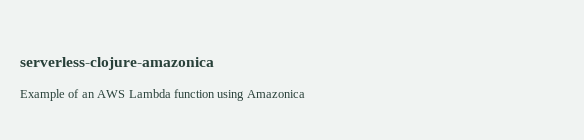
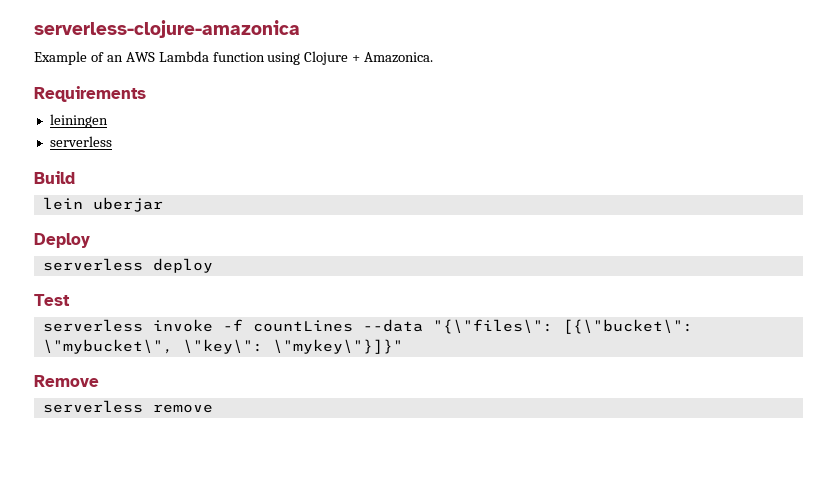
[246,90,305,98] Amazonica -> [304,51,434,65] [34,86,146,102] [49,114,108,128] [49,136,112,147] [34,171,75,184] [42,197,163,212] [34,233,90,248] [42,258,213,273] [34,294,70,306] [42,319,693,334] [42,339,403,354] [34,375,99,387] [42,400,213,413] Clojure + Amazonica. // Requirements // leiningen // serverless // Build // lein uberjar // Deploy // serverless deploy // Test // serverless invoke -f countLines --data "{\"files\": [{\"bucket\": \"mybucket\", \"key\": \"mykey\"}]}" // Remove // serverless remove

